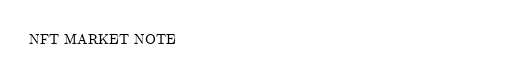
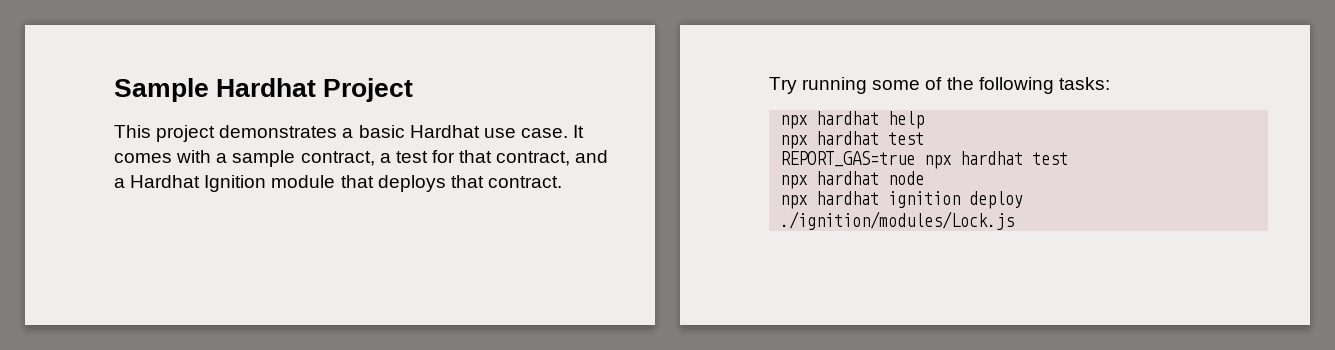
[29,33,176,45] NFT MARKET NOTE -> [114,78,414,102] [114,125,585,142] [114,150,609,167] [114,175,562,192] [769,77,1110,94] [780,111,925,129] [780,131,925,149] [780,151,1069,169] [780,171,925,189] [780,191,1024,209] [780,211,1015,230] Sample Hardhat Project // This project demonstrates a basic Hardhat use case. It comes with a sample contract, a test for that contract, and a Hardhat Ignition module that deploys that contract. // Try running some of the following tasks: // npx hardhat help // npx hardhat test // REPORT_GAS=true npx hardhat test // npx hardhat node // npx hardhat ignition deploy ./ignition/modules/Lock.js

